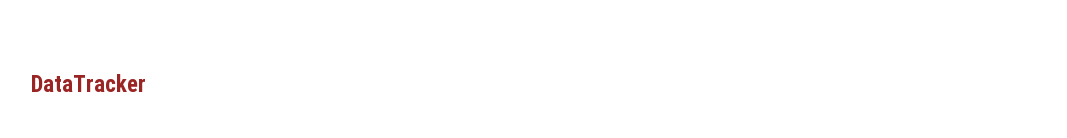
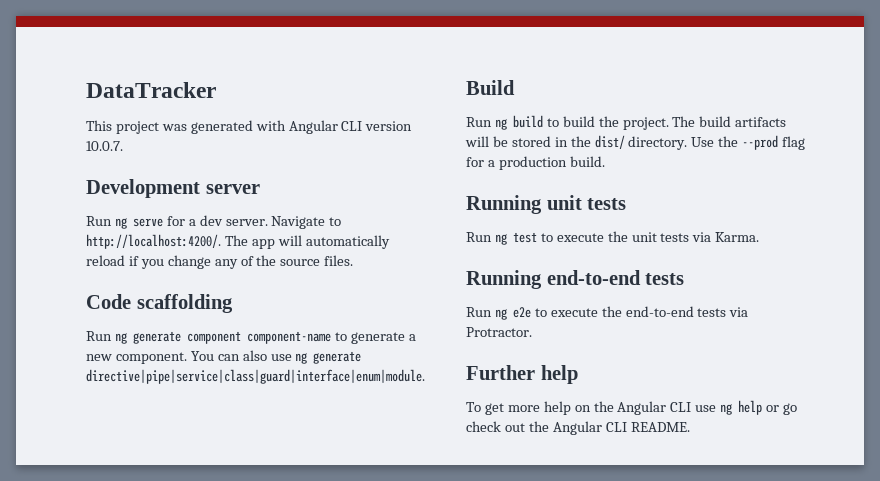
(146, 83) none -> [86,120,413,134] [86,141,123,151] [86,179,260,198] [86,215,342,229] [86,234,390,249] [86,255,354,269] [86,294,233,313] [86,331,416,344] [86,350,362,364] [86,369,425,384] [466,80,515,95] [466,115,787,130] [465,135,806,150] [466,156,605,170] [466,195,627,214] [466,231,760,245] [466,270,685,289] [466,306,749,320] [466,327,532,337] [466,365,578,384] [466,400,798,415] [466,421,690,435] // This project was generated with Angular CLI version 10.0.7. // Development server // Run ng serve for a dev server. Navigate to http://localhost:4200/. The app will automatically reload if you change any of the source files. // Code scaffolding // Run ng generate component component-name to generate a new component. You can also use ng generate directive|pipe|service|class|guard|interface|enum|module. // Build // Run ng build to build the project. The build artifacts will be stored in the dist/ directory. Use the --prod flag for a production build. // Running unit tests // Run ng test to execute the unit tests via Karma. // Running end-to-end tests // Run ng e2e to execute the end-to-end tests via Protractor. // Further help // To get more help on the Angular CLI use ng help or go check out the Angular CLI README.

